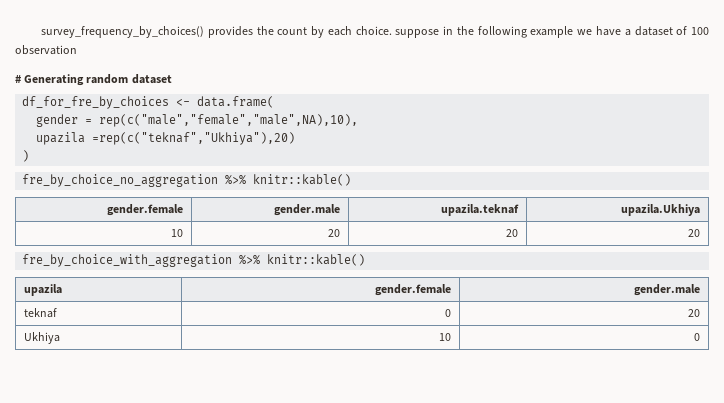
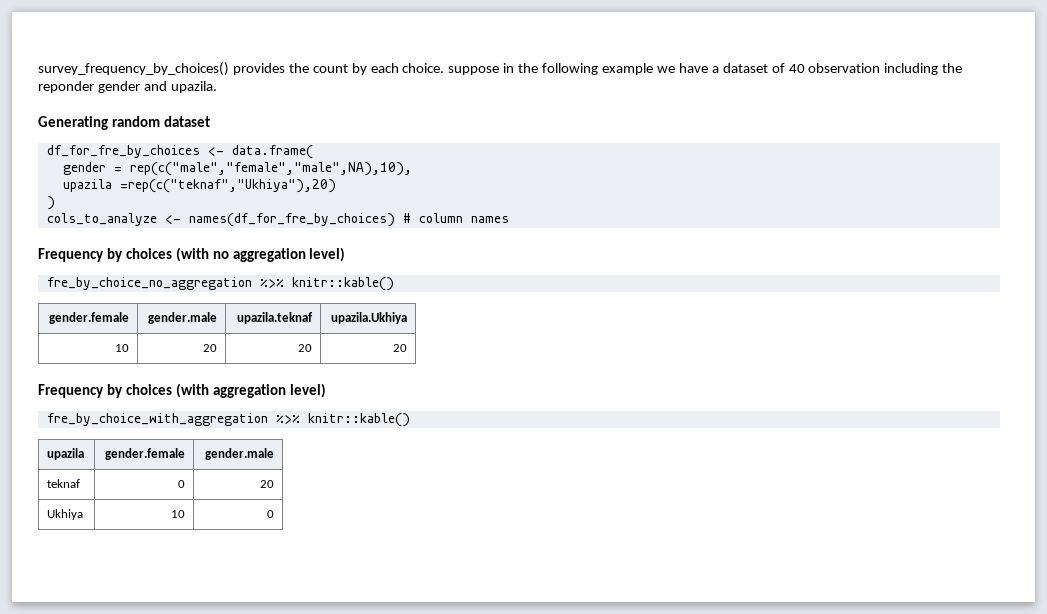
[690,27,709,35] 100 -> [788,64,805,73] 40
[15,75,21,83] // # -> [884,63,963,75] [38,81,217,93] including the reponder gender and upazila. //
(30, 156) none -> [46,213,509,227] [38,247,346,262] // cols_to_analyze <- names(df_for_fre_by_choices) # column names // Frequency by choices (with no aggregation level)
(701, 233) none -> [38,383,326,398] // Frequency by choices (with aggregation level)

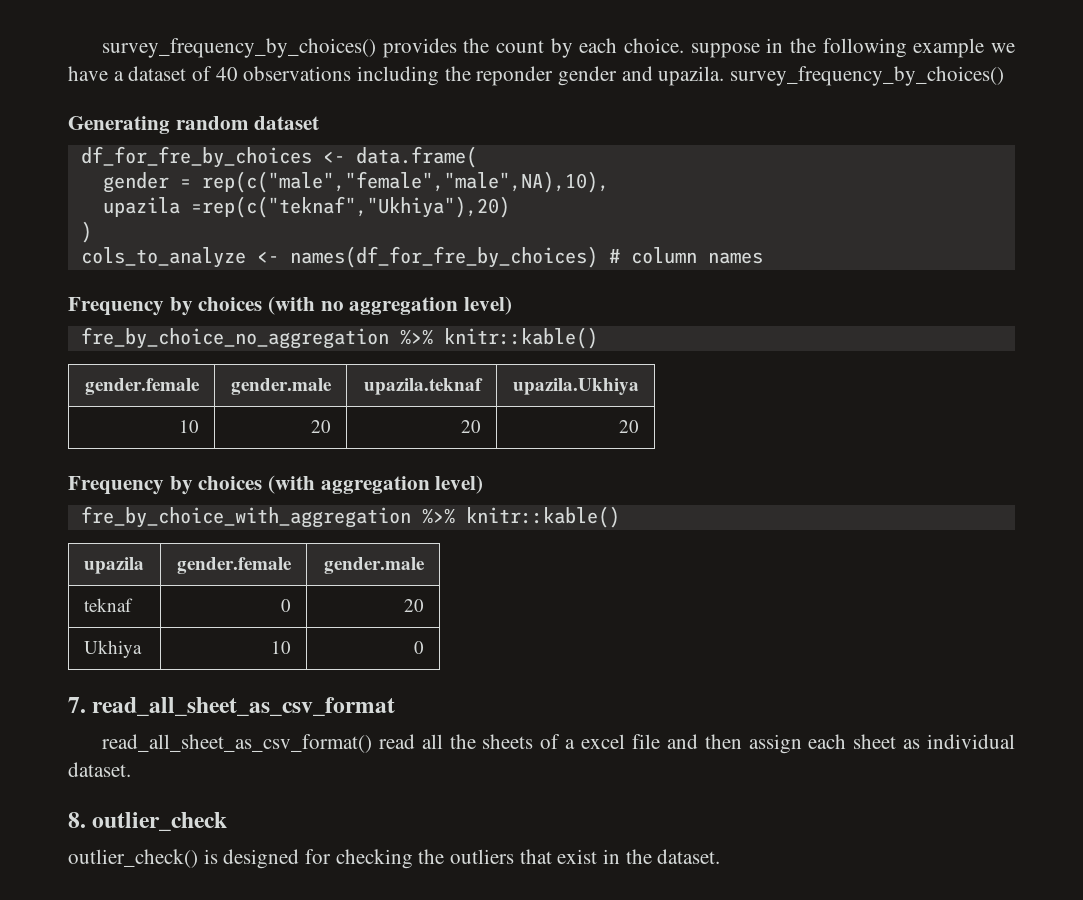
[808,63,881,73] observation -> [243,66,352,81] observations
(217, 87) none -> [730,66,1005,86] survey_frequency_by_choices()
(274, 514) none -> [68,697,396,716] [101,734,1016,754] [68,762,131,777] [68,812,228,831] [68,849,721,869] // 7. read_all_sheet_as_csv_format // read_all_sheet_as_csv_format() read all the sheets of a excel file and then assign each sheet as individual dataset. // 8. outlier_check // outlier_check() is designed for checking the outliers that exist in the dataset.

